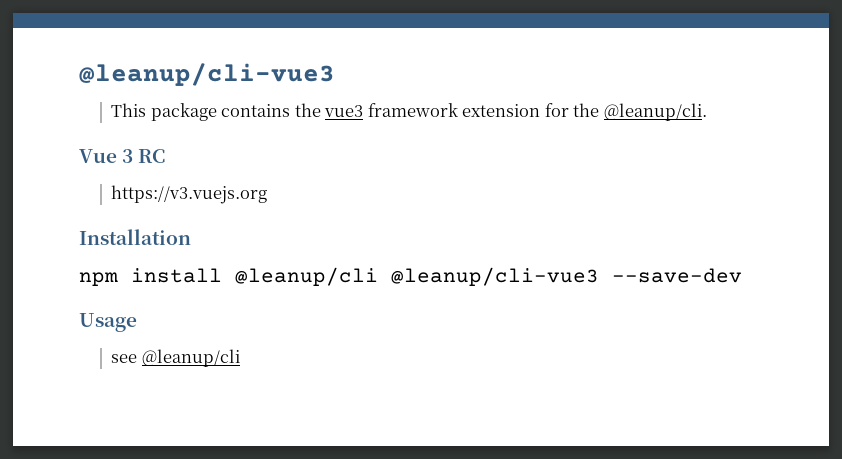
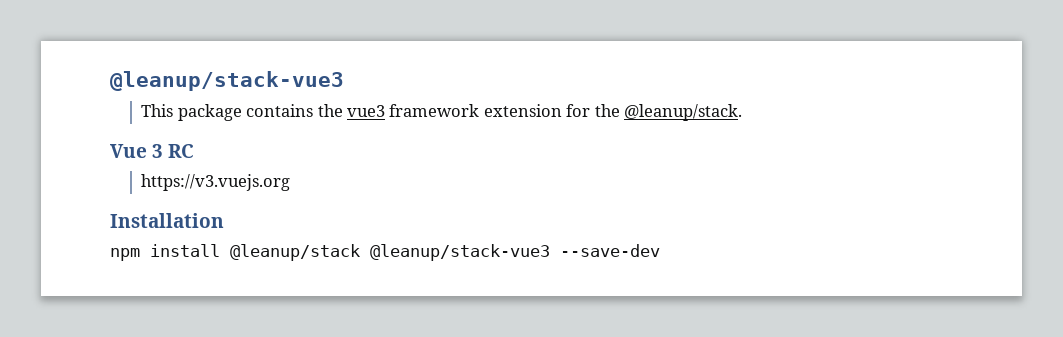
[79,63,335,86] @leanup/cli-vue3 -> [110,71,344,91] @leanup/stack-vue3
[603,103,707,121] @leanup/cli. -> [624,104,743,121] @leanup/stack.
[235,267,599,286] @leanup/cli @leanup/cli-vue3 -> [230,244,550,261] @leanup/stack @leanup/stack-vue3
[79,313,137,332] [111,349,240,367] // Usage // see @leanup/cli -> (660, 250) none

